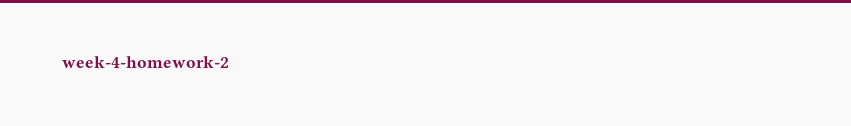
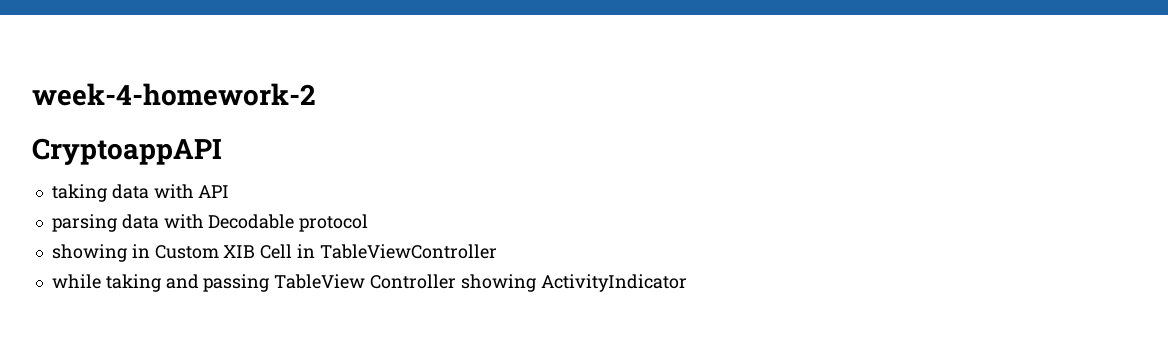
(229, 62) none -> [32,138,222,165] [51,184,230,202] [51,214,369,232] [51,244,497,262] [51,274,687,292] // CryptoappAPI // taking data with API // parsing data with Decodable protocol // showing in Custom XIB Cell in TableViewController // while taking and passing TableView Controller showing ActivityIndicator

